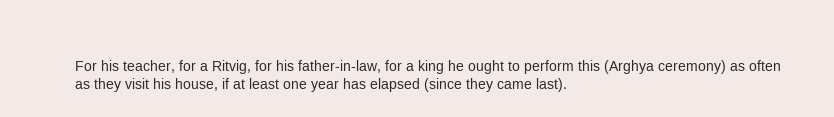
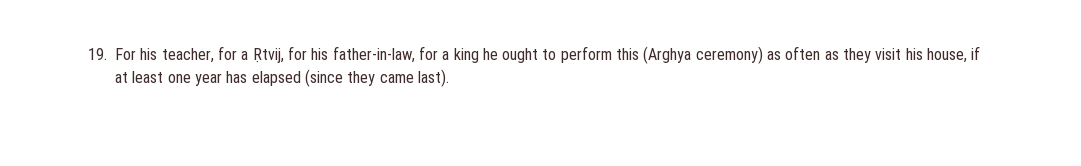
(75, 66) none -> [88,48,107,60] 19.
[212,60,251,74] Ritvig, -> [252,48,284,63] Ṛtvij,

